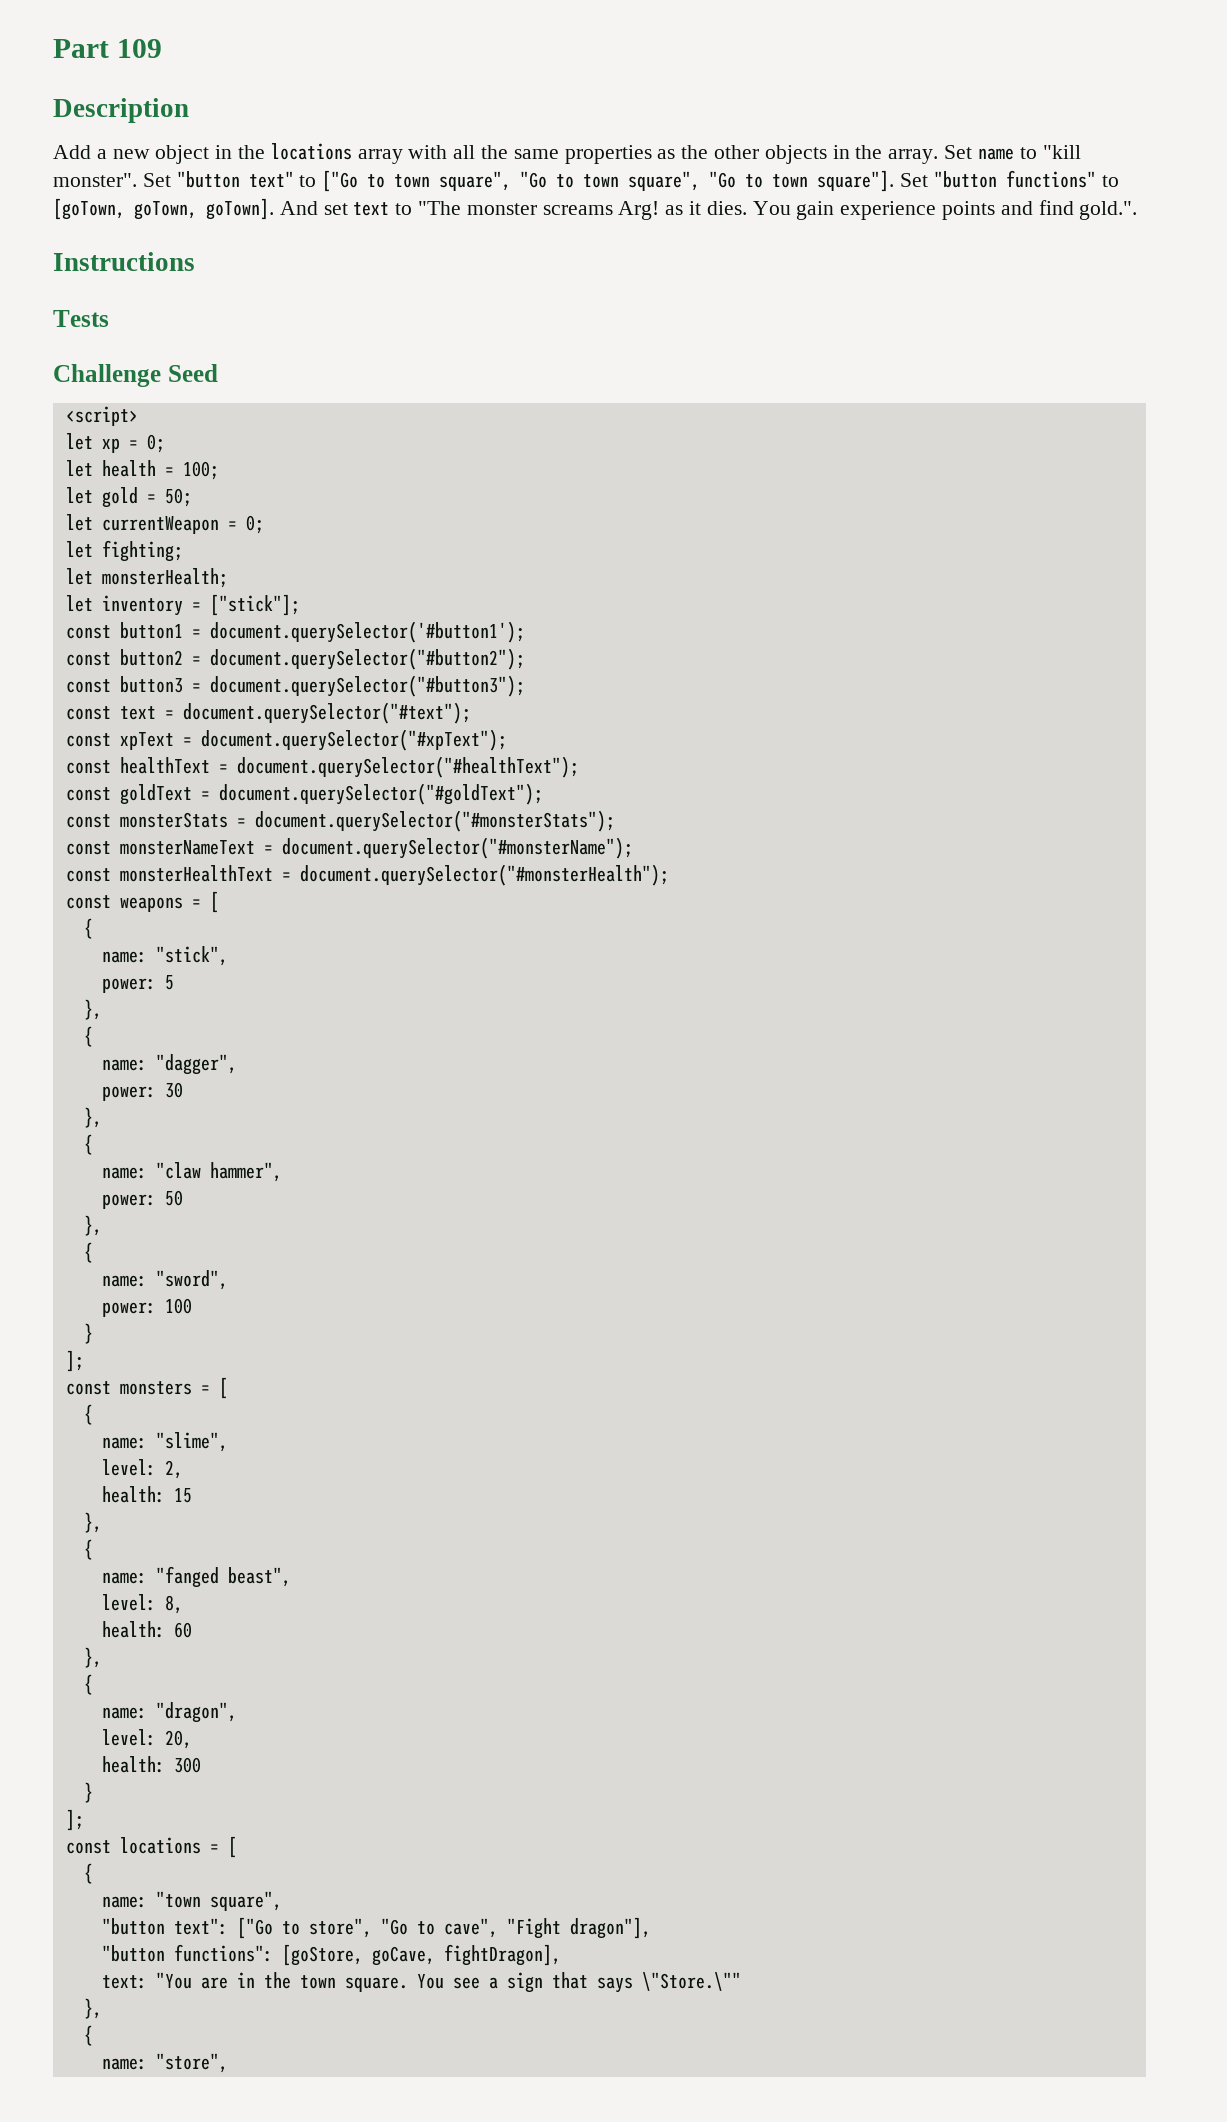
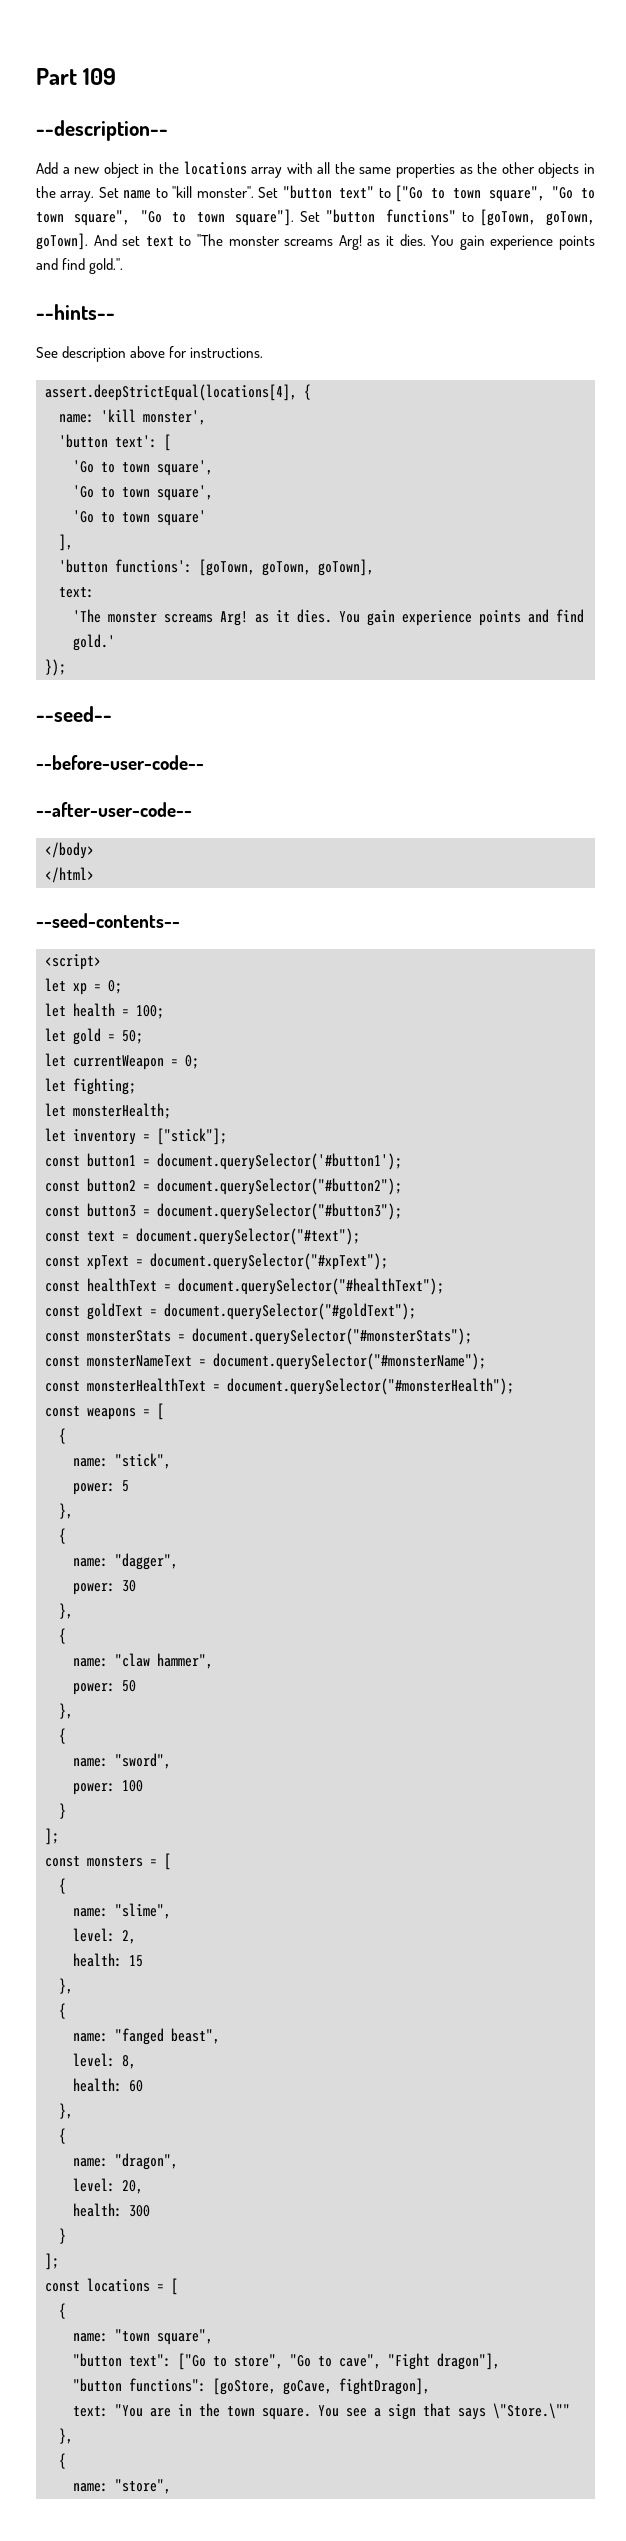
[53,98,189,123] Description -> [36,120,168,141] --description--
[53,252,195,271] [53,310,109,327] [53,364,218,387] Instructions // Tests // Challenge Seed -> [36,304,115,320] [36,346,264,362] [45,384,311,401] [59,409,206,425] [59,434,171,451] [73,460,213,476] [73,485,213,501] [73,510,206,526] [59,534,73,551] [59,559,374,576] [59,587,94,598] [73,609,584,626] [73,634,115,651] [45,659,66,676] [36,706,112,722] [36,755,204,770] [36,802,192,817] [45,842,94,859] [45,867,94,883] [36,913,180,928] --hints-- // See description above for instructions. // assert.deepStrictEqual(locations[4], { // name: 'kill monster', // 'button text': [ // 'Go to town square', // 'Go to town square', // 'Go to town square' // ], // 'button functions': [goTown, goTown, goTown], // text: // 'The monster screams Arg! as it dies. You gain experience points and find gold.' // }); // --seed-- // --before-user-code-- // --after-user-code-- // </body> // </html> // --seed-contents--

